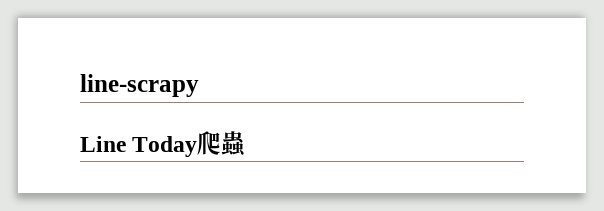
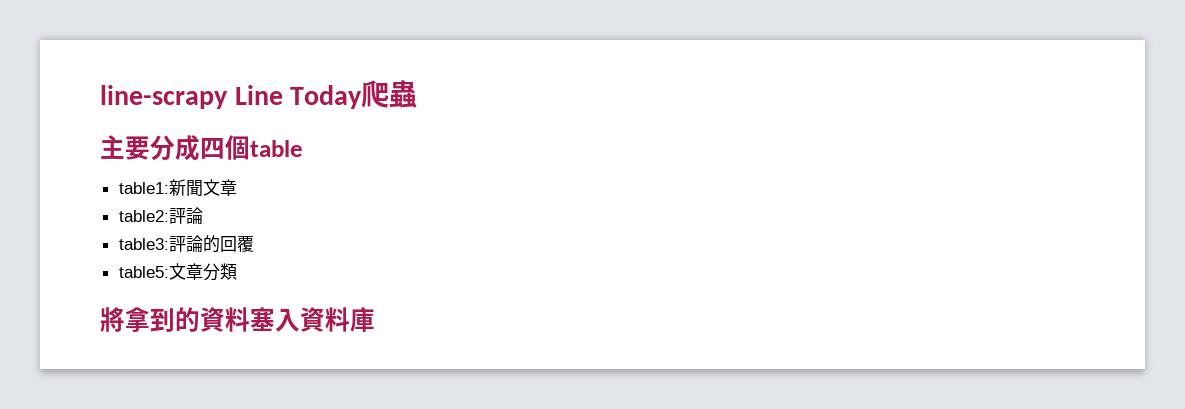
(199, 85) // -> (228, 97) none
(247, 144) none -> [100,135,303,161] [118,179,237,197] [118,207,203,224] [118,235,254,253] [118,263,237,281] [100,307,375,332] // 主要分成四個table // table1:新聞文章 // table2:評論 // table3:評論的回覆 // table5:文章分類 // 將拿到的資料塞入資料庫

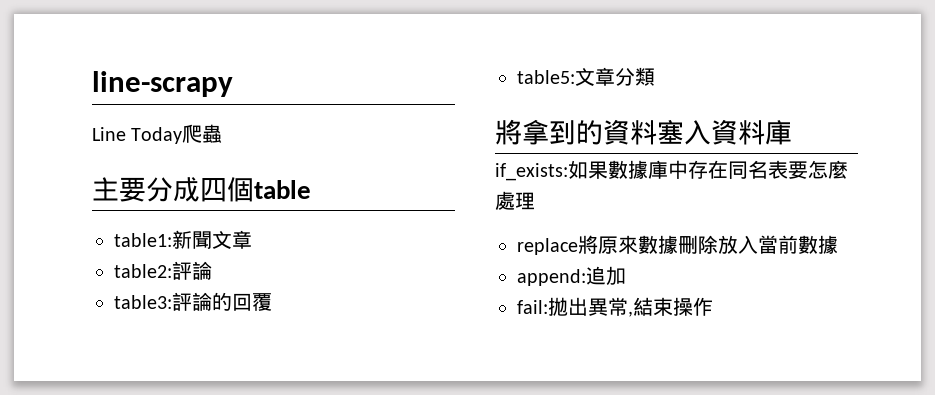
(228, 97) none -> (233, 84) //
(375, 319) none -> [495,160,848,181] [495,191,535,210] [517,235,838,255] [517,266,626,286] [517,297,713,317] // if_exists:如果數據庫中存在同名表要怎麼處理 // replace將原來數據刪除放入當前數據 // append:追加 // fail:拋出異常,結束操作

